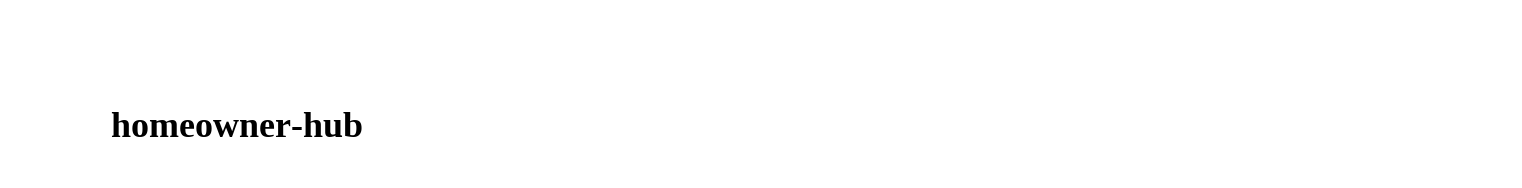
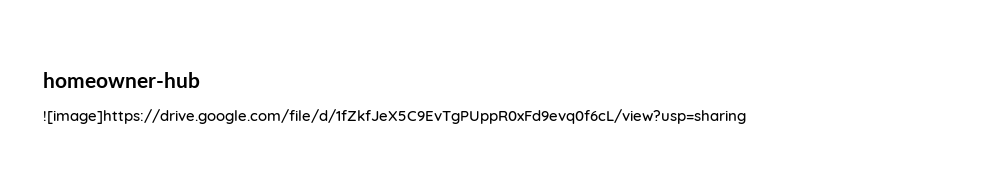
(363, 124) none -> [43,109,746,124] // ![image]https://drive.google.com/file/d/1fZkfJeX5C9EvTgPUppR0xFd9evq0f6cL/view?usp=sharing

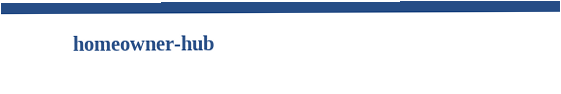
[43,109,746,124] // ![image]https://drive.google.com/file/d/1fZkfJeX5C9EvTgPUppR0xFd9evq0f6cL/view?usp=sharing -> (215, 43) none

